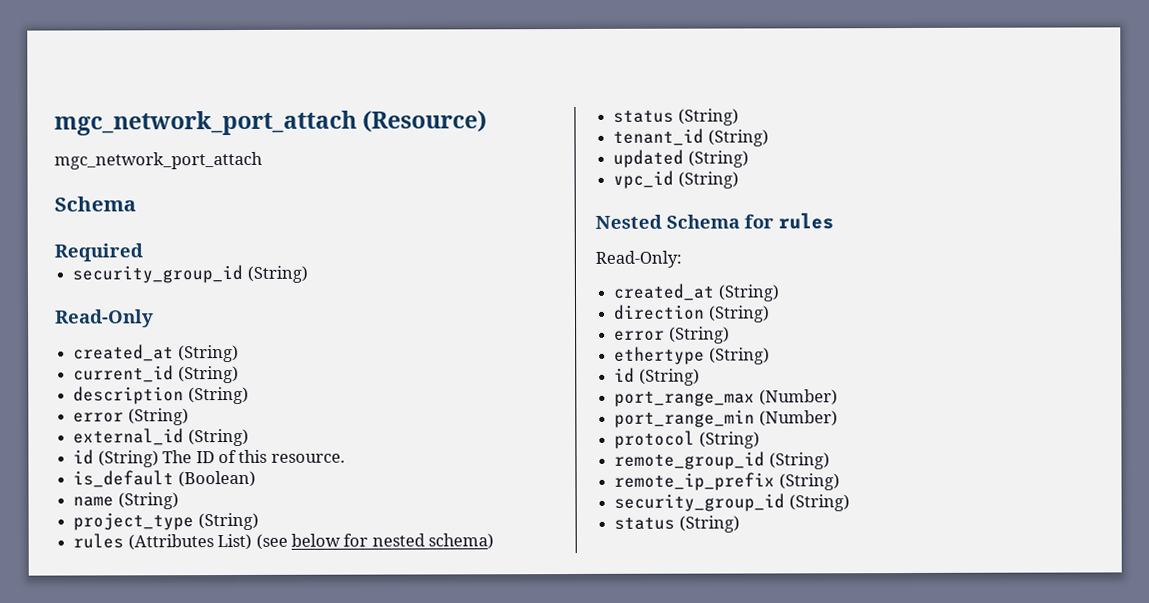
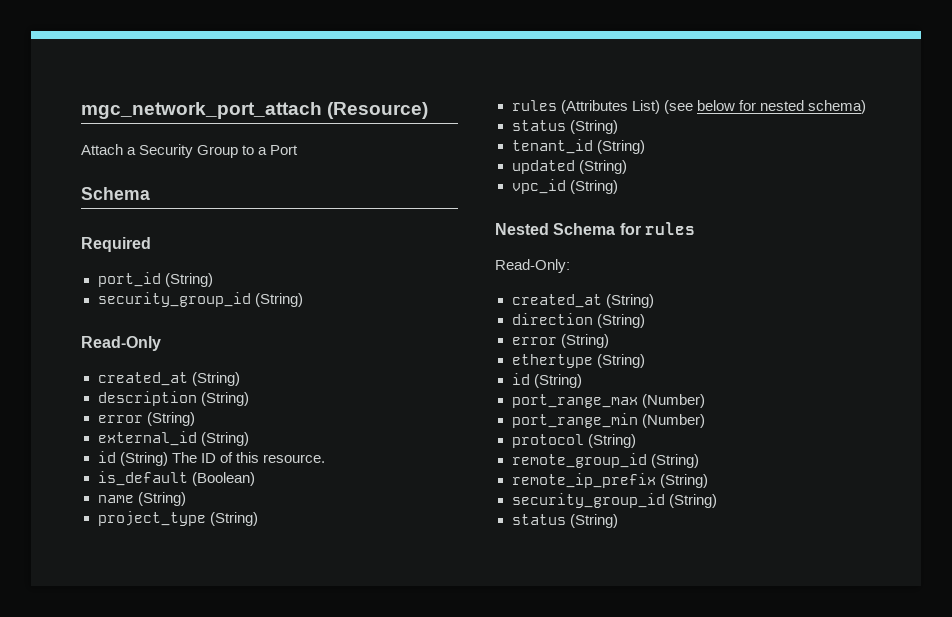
[54,151,263,170] mgc_network_port_attach -> [81,144,299,158] Attach a Security Group to a Port
(143, 252) none -> [97,272,213,287] // port_id (String)
[73,365,239,384] // current_id (String) -> (240, 379) none

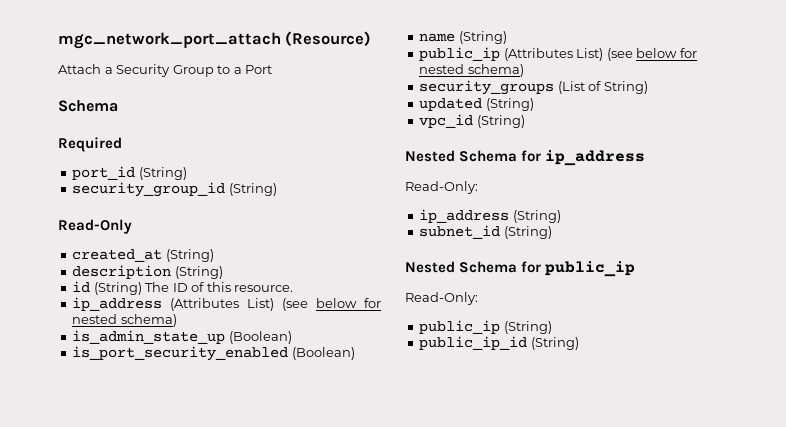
[97,412,195,426] [97,431,249,446] // error (String) // external_id (String) -> (223, 272) none
[97,471,255,486] [97,492,186,506] [97,511,258,526] [511,100,866,114] [511,120,618,134] [511,139,645,154] is_default (Boolean) // name (String) // project_type (String) // rules (Attributes List) (see below for nested schema) // status (String) // tenant_id (String) -> [72,297,381,311] [72,314,177,327] [72,330,292,344] [72,346,355,361] [419,31,507,44] [419,47,697,61] [419,64,524,77] [419,80,648,95] ip_address (Attributes List) (see below for nested schema) // is_admin_state_up (Boolean) // is_port_security_enabled (Boolean) // name (String) // public_ip (Attributes List) (see below for nested schema) // security_groups (List of String)
[644,222,695,235] [495,259,570,273] [511,294,654,308] [511,313,645,328] [511,334,609,348] [511,354,645,368] [511,373,582,388] [511,394,705,408] [511,413,705,428] [511,434,636,448] [511,453,699,468] [511,473,708,488] [511,493,717,508] [511,514,618,528] rules // Read-Only: // created_at (String) // direction (String) // error (String) // ethertype (String) // id (String) // port_range_max (Number) // port_range_min (Number) // protocol (String) // remote_group_id (String) // remote_ip_prefix (String) // security_group_id (String) // status (String) -> [545,150,646,166] [405,181,478,194] [419,209,561,223] [419,225,552,239] [405,261,636,277] [405,292,478,305] [419,320,552,334] [419,336,579,350] ip_address // Read-Only: // ip_address (String) // subnet_id (String) // Nested Schema for public_ip // Read-Only: // public_ip (String) // public_ip_id (String)

